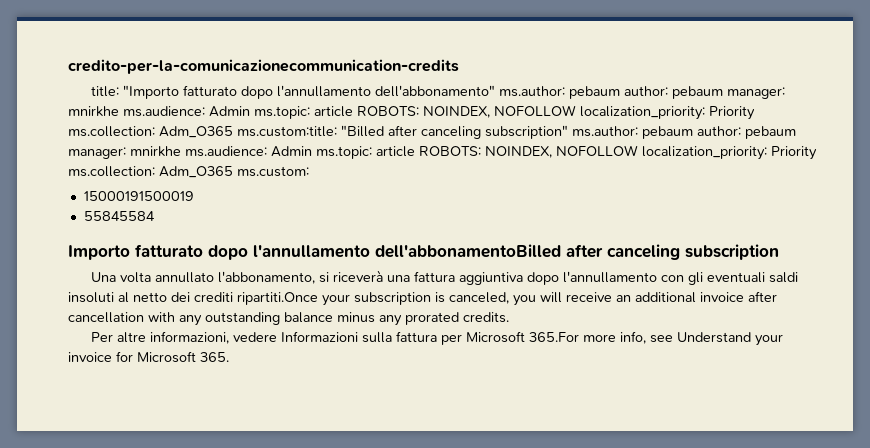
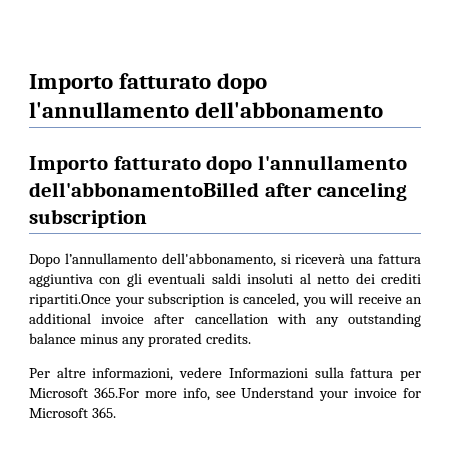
[68,59,459,74] [91,85,786,99] [68,105,755,120] [68,125,796,139] [68,145,817,160] [68,166,309,178] [83,191,194,201] [83,211,155,221] credito-per-la-comunicazionecommunication-credits // title: "Importo fatturato dopo l'annullamento dell'abbonamento" ms.author: pebaum author: pebaum manager: mnirkhe ms.audience: Admin ms.topic: article ROBOTS: NOINDEX, NOFOLLOW localization_priority: Priority ms.collection: Adm_O365 ms.custom:title: "Billed after canceling subscription" ms.author: pebaum author: pebaum manager: mnirkhe ms.audience: Admin ms.topic: article ROBOTS: NOINDEX, NOFOLLOW localization_priority: Priority ms.collection: Adm_O365 ms.custom: // 15000191500019 // 55845584 -> [29,73,268,94] [29,102,384,118] Importo fatturato dopo l'annullamento dell'abbonamento
[91,271,316,284] Una volta annullato l'abbonamento, -> [29,253,276,267] Dopo l’annullamento dell'abbonamento,
[527,271,658,285] dopo l'annullamento -> (93, 280) none

